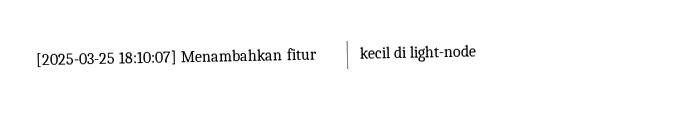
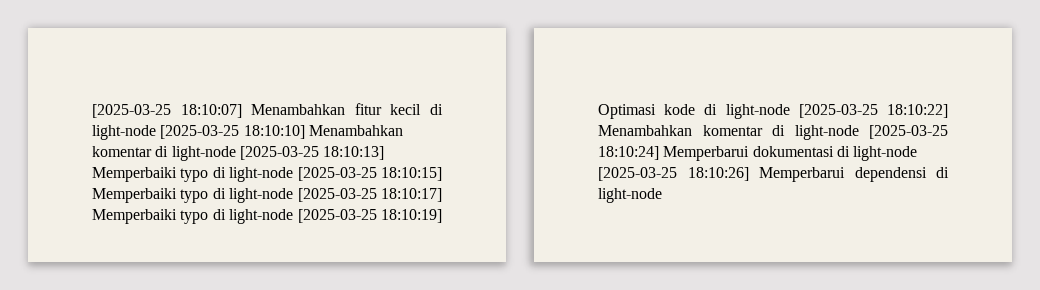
(478, 53) none -> [160,125,403,139] [92,146,385,161] [92,167,443,182] [92,188,443,203] [92,209,443,224] [598,104,948,119] [598,125,948,140] [598,146,918,161] [598,167,949,182] [598,188,662,203] [2025-03-25 18:10:10] Menambahkan komentar di light-node [2025-03-25 18:10:13] Memperbaiki typo di light-node [2025-03-25 18:10:15] Memperbaiki typo di light-node [2025-03-25 18:10:17] Memperbaiki typo di light-node [2025-03-25 18:10:19] Optimasi kode di light-node [2025-03-25 18:10:22] Menambahkan komentar di light-node [2025-03-25 18:10:24] Memperbarui dokumentasi di light-node [2025-03-25 18:10:26] Memperbarui dependensi di light-node

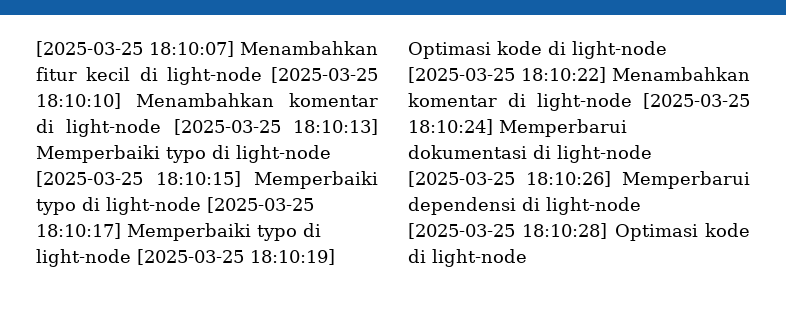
(662, 195) none -> [408,223,750,241] [408,249,527,267] [2025-03-25 18:10:28] Optimasi kode di light-node

